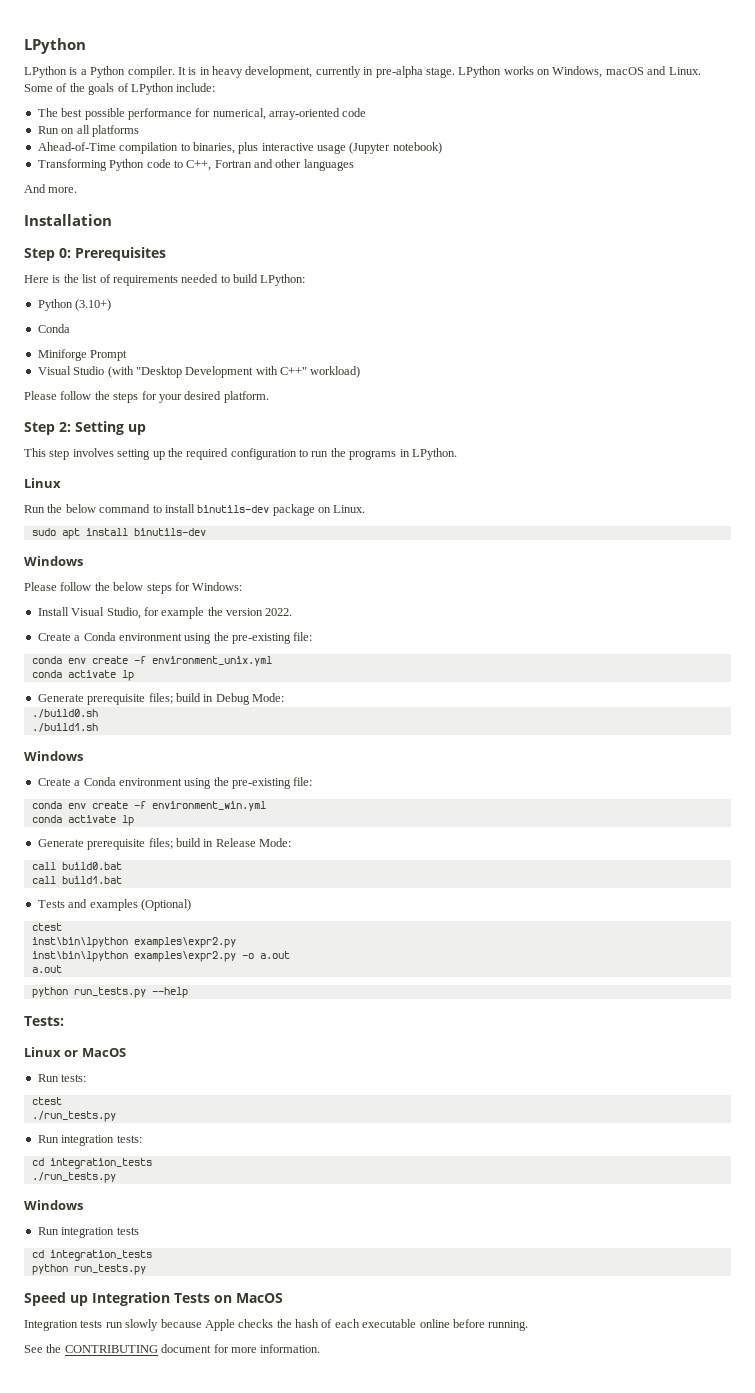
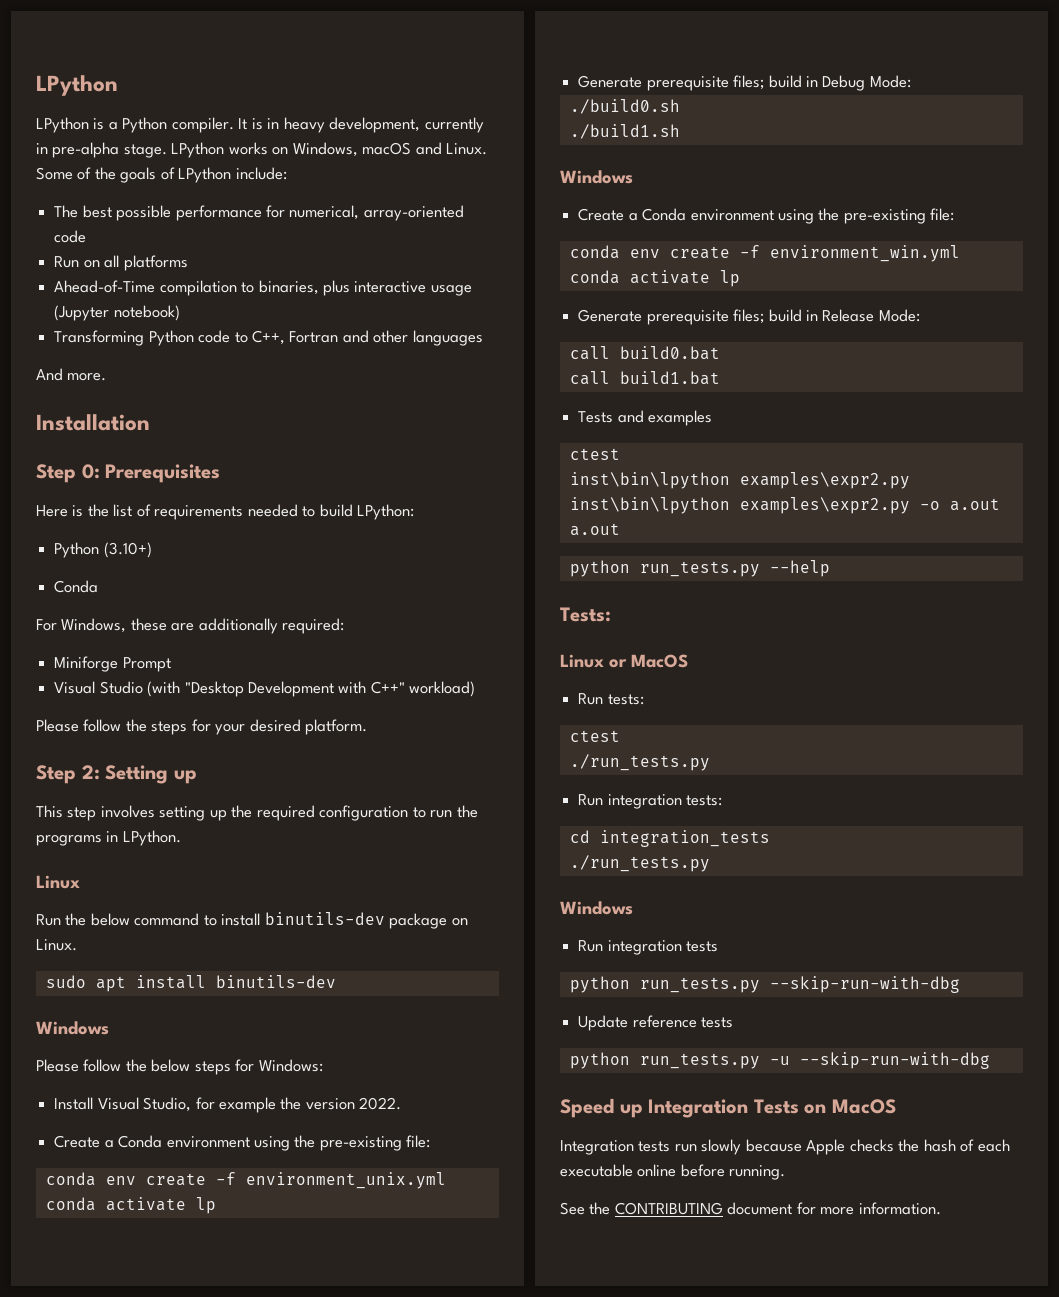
(70, 328) none -> [36,618,345,634] // For Windows, these are additionally required:
[140,899,191,911] (Optional) -> (713, 418) none
[31,1250,152,1261] [31,1264,146,1275] cd integration_tests // python run_tests.py -> [569,976,960,993] [578,1015,734,1031] [569,1052,990,1069] python run_tests.py --skip-run-with-dbg // Update reference tests // python run_tests.py -u --skip-run-with-dbg

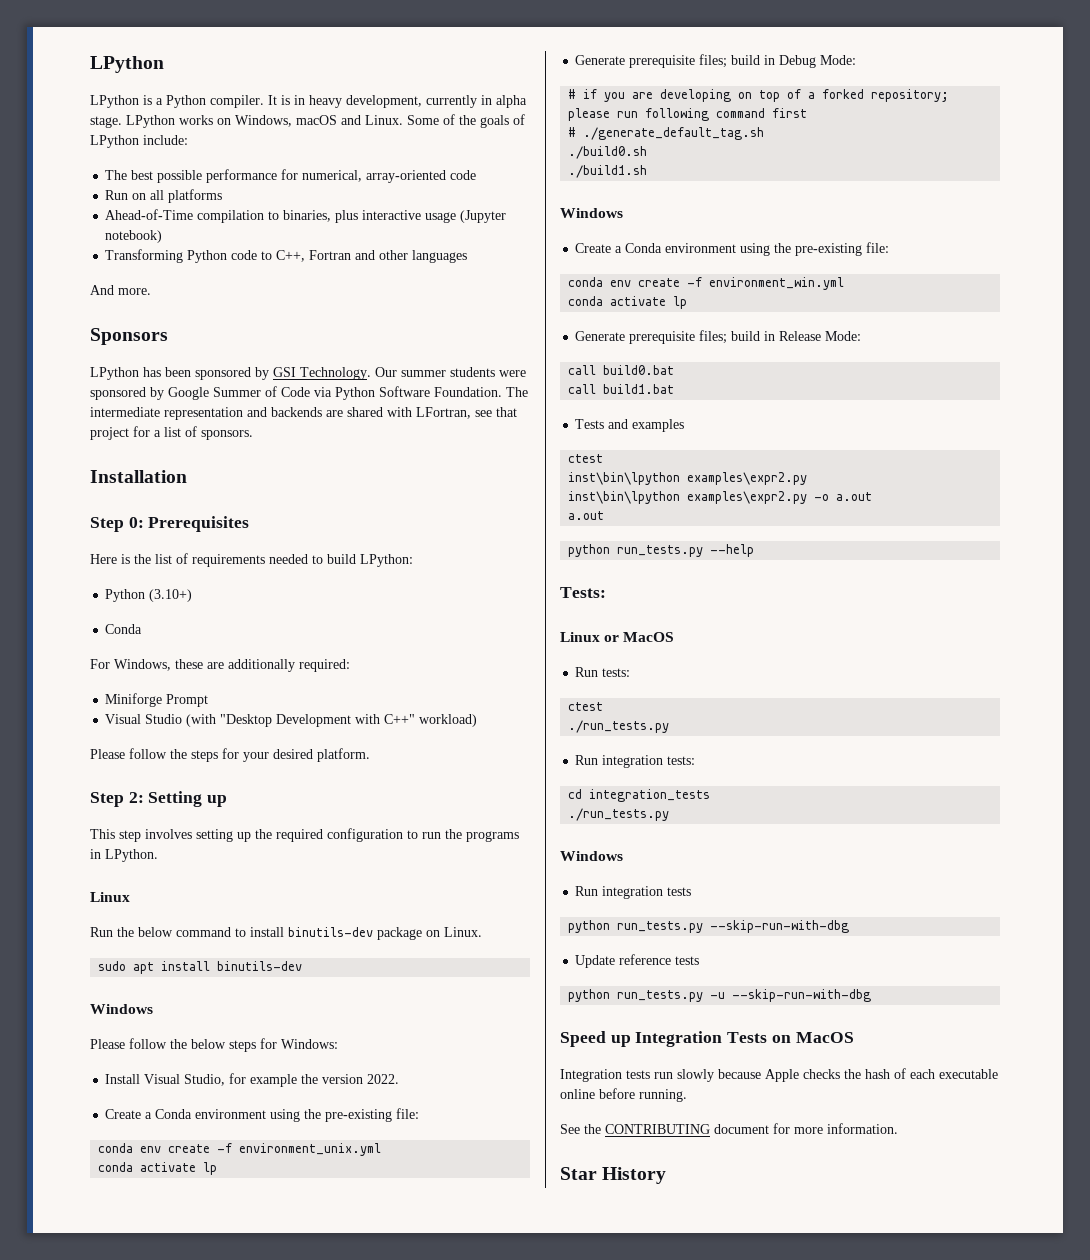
[52,142,120,158] pre-alpha -> [496,95,527,108] alpha
(107, 377) none -> [90,328,168,345] [90,367,526,380] [90,386,528,400] [90,407,517,420] [90,426,253,440] // Sponsors // LPython has been sponsored by GSI Technology. Our summer students were sponsored by Google Summer of Code via Python Software Foundation. The intermediate representation and backends are shared with LFortran, see that project for a list of sponsors.
(911, 81) none -> [568,89,950,102] [568,108,808,121] [568,127,765,140] // # if you are developing on top of a forked repository; please run following command first // # ./generate_default_tag.sh
(941, 1208) none -> [560,1167,667,1184] // Star History

